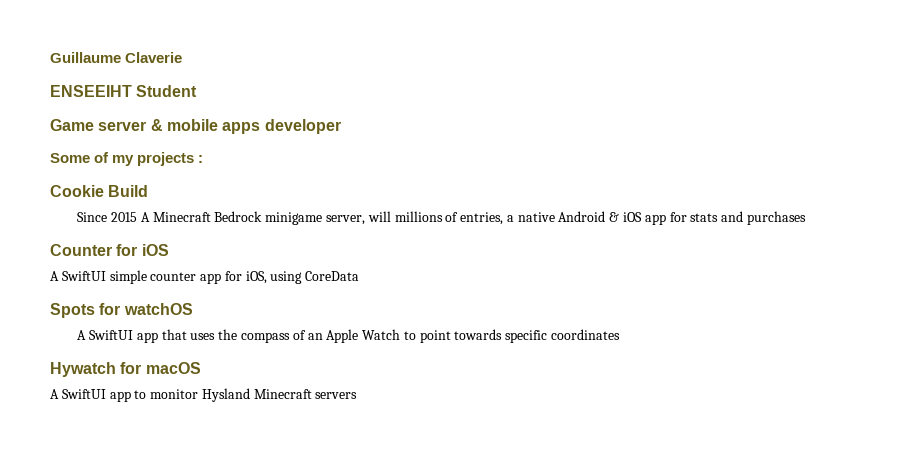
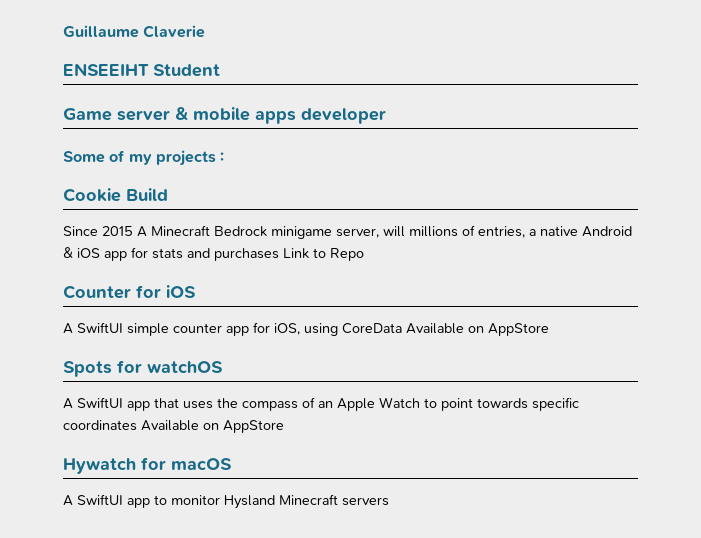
(806, 218) none -> [283,248,364,261] Link to Repo
(360, 276) none -> [406,323,549,336] Available on AppStore
(621, 334) none -> [141,420,284,433] Available on AppStore

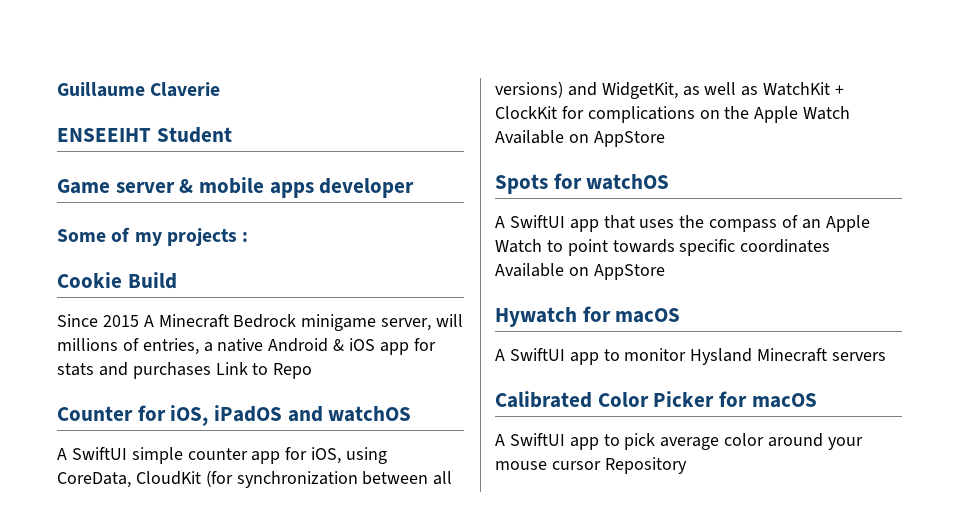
[166,285,196,298] iOS -> [170,405,412,426] iOS, iPadOS and watchOS
[342,323,402,334] CoreData -> [57,470,453,488] [495,81,845,99] [495,106,851,123] CoreData, CloudKit (for synchronization between all versions) and WidgetKit, as well as WatchKit + ClockKit for complications on the Apple Watch
(389, 501) none -> [495,391,817,408] [495,433,863,450] [495,457,687,474] // Calibrated Color Picker for macOS // A SwiftUI app to pick average color around your mouse cursor Repository

